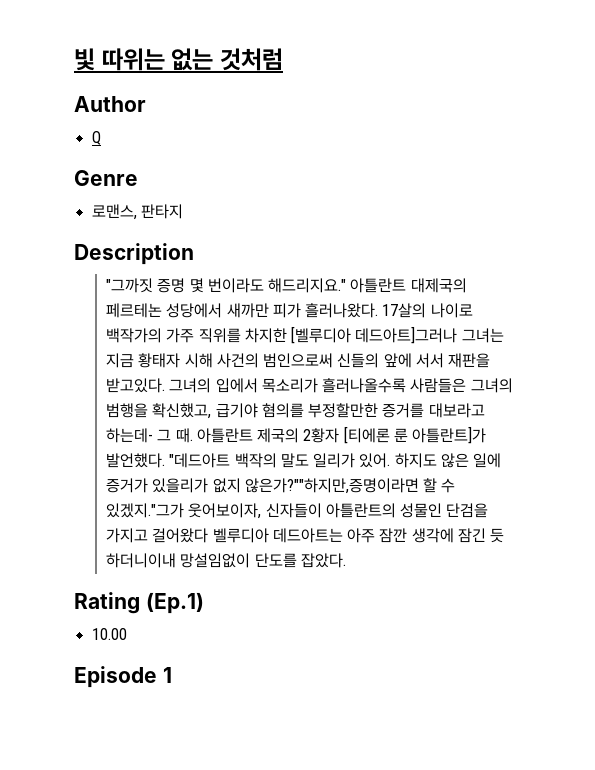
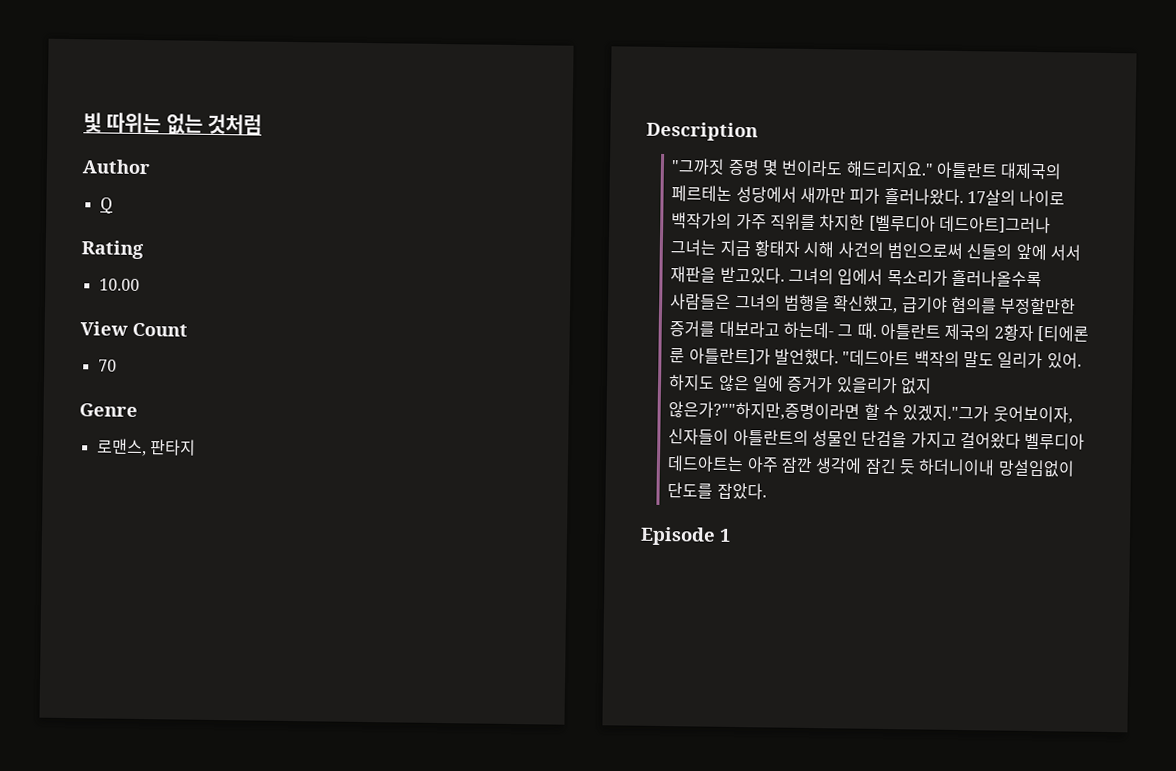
(101, 138) none -> [81,240,144,260] [98,278,140,291] [80,321,188,337] [97,359,117,372] // Rating // 10.00 // View Count // 70
[74,592,204,614] [91,628,127,640] // Rating (Ep.1) // 10.00 -> (767, 491) none

